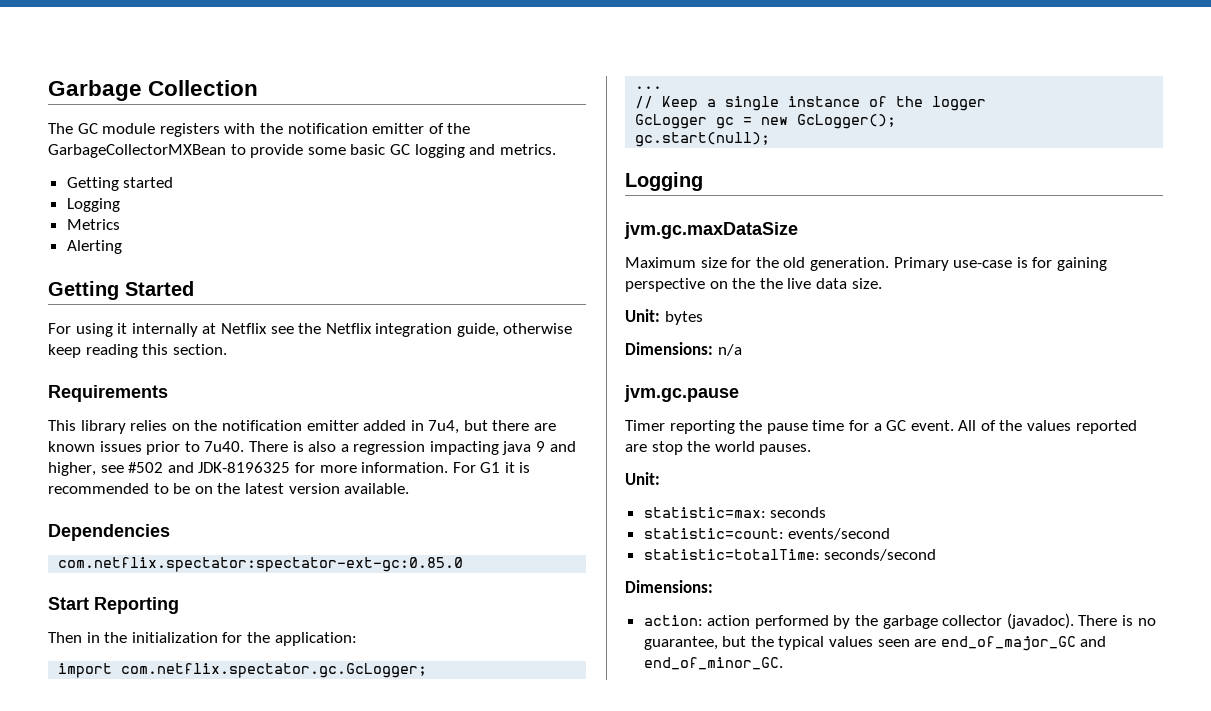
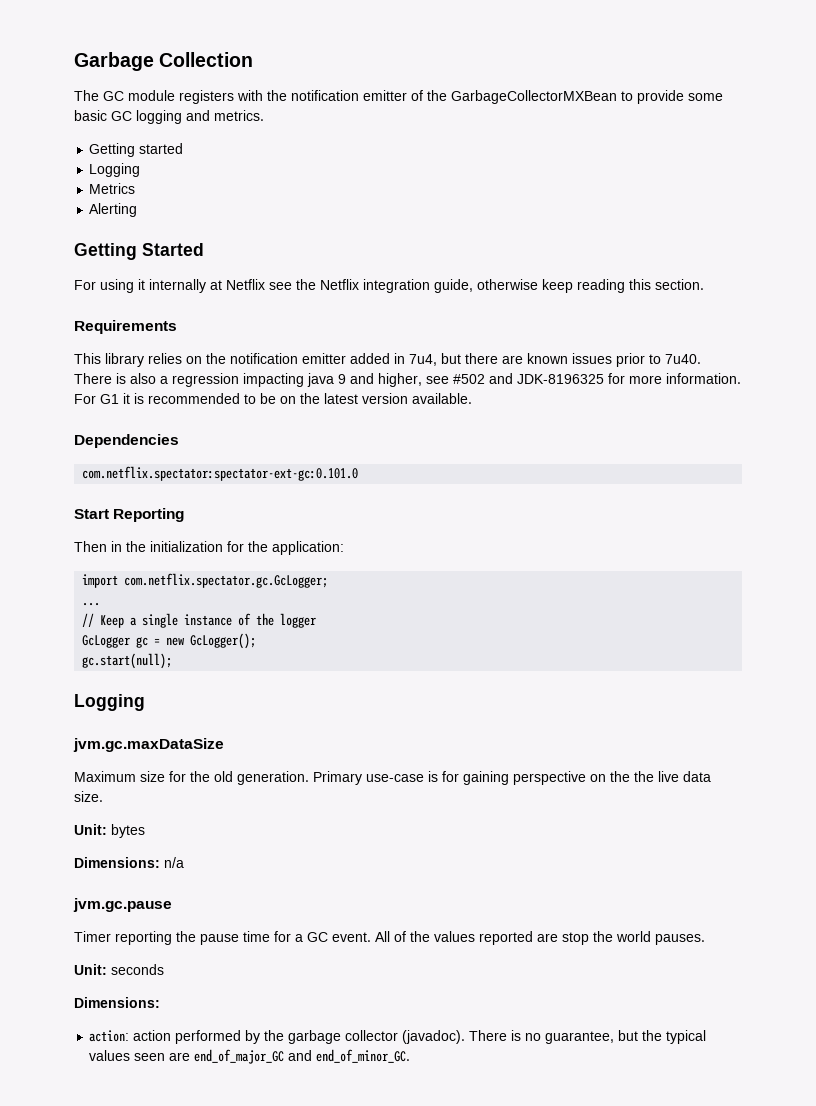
[58,557,464,572] com.netflix.spectator:spectator-ext-gc:0.85.0 -> [82,466,359,481] com.netflix.spectator:spectator-ext-gc:0.101.0
[643,507,766,518] // statistic=max: -> (107, 969) none
[643,528,891,540] [643,549,937,561] // statistic=count: events/second // statistic=totalTime: seconds/second -> (164, 969) none

